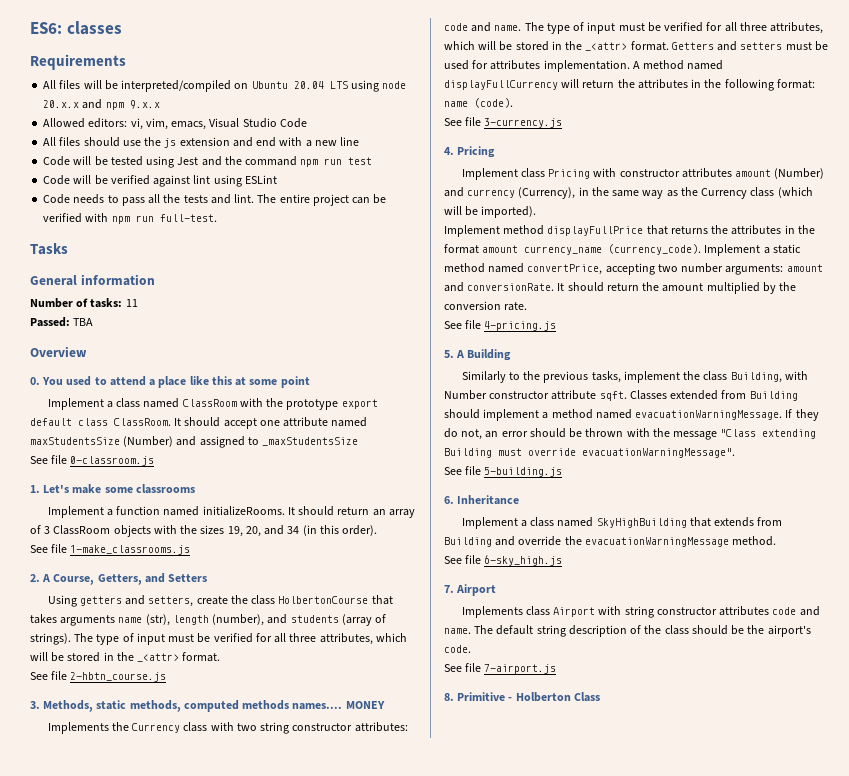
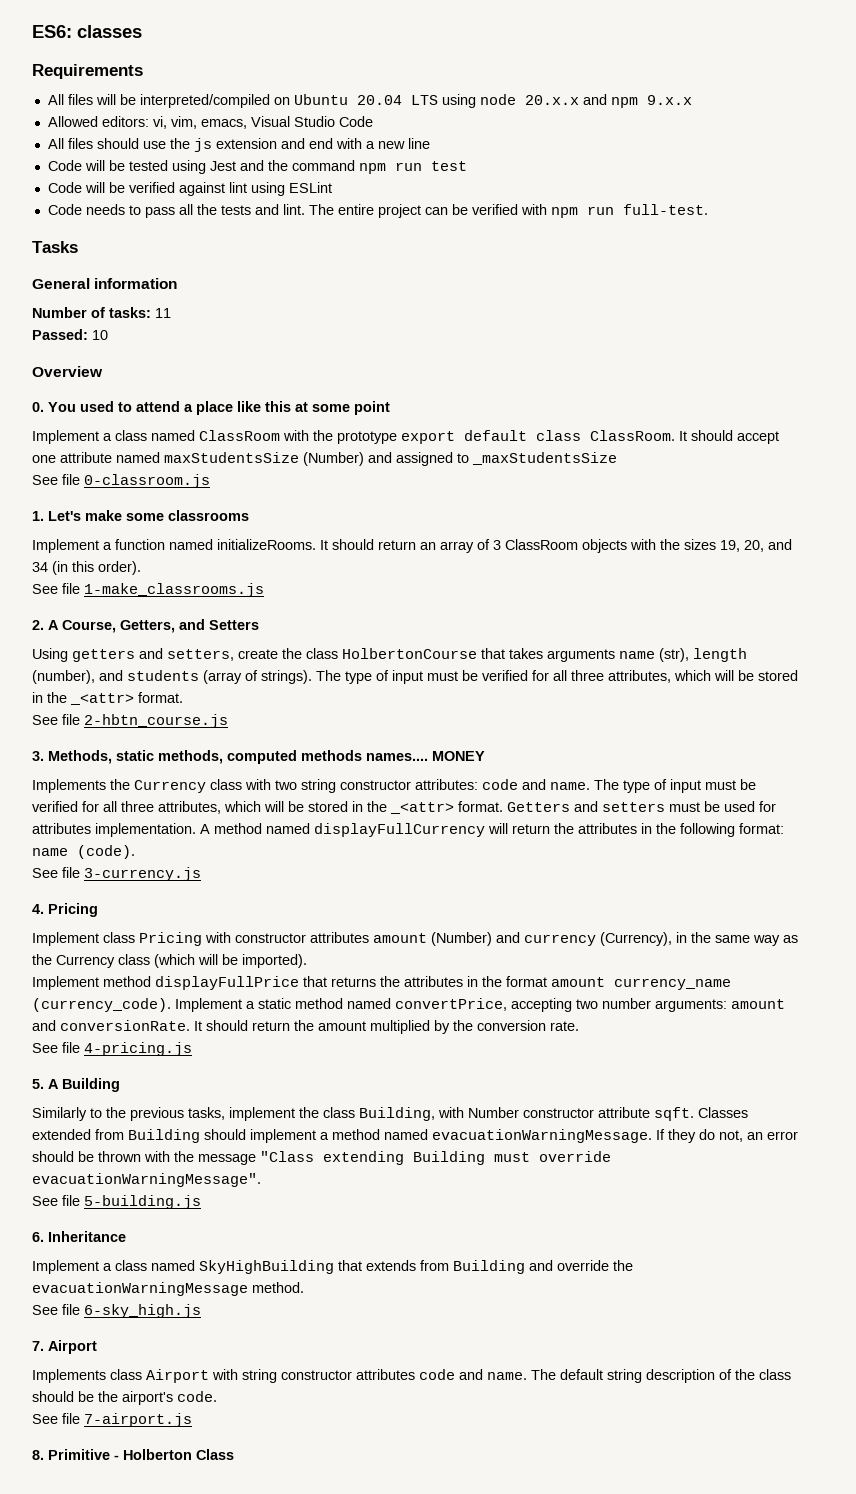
[73,318,94,326] TBA -> [92,330,108,340] 10

